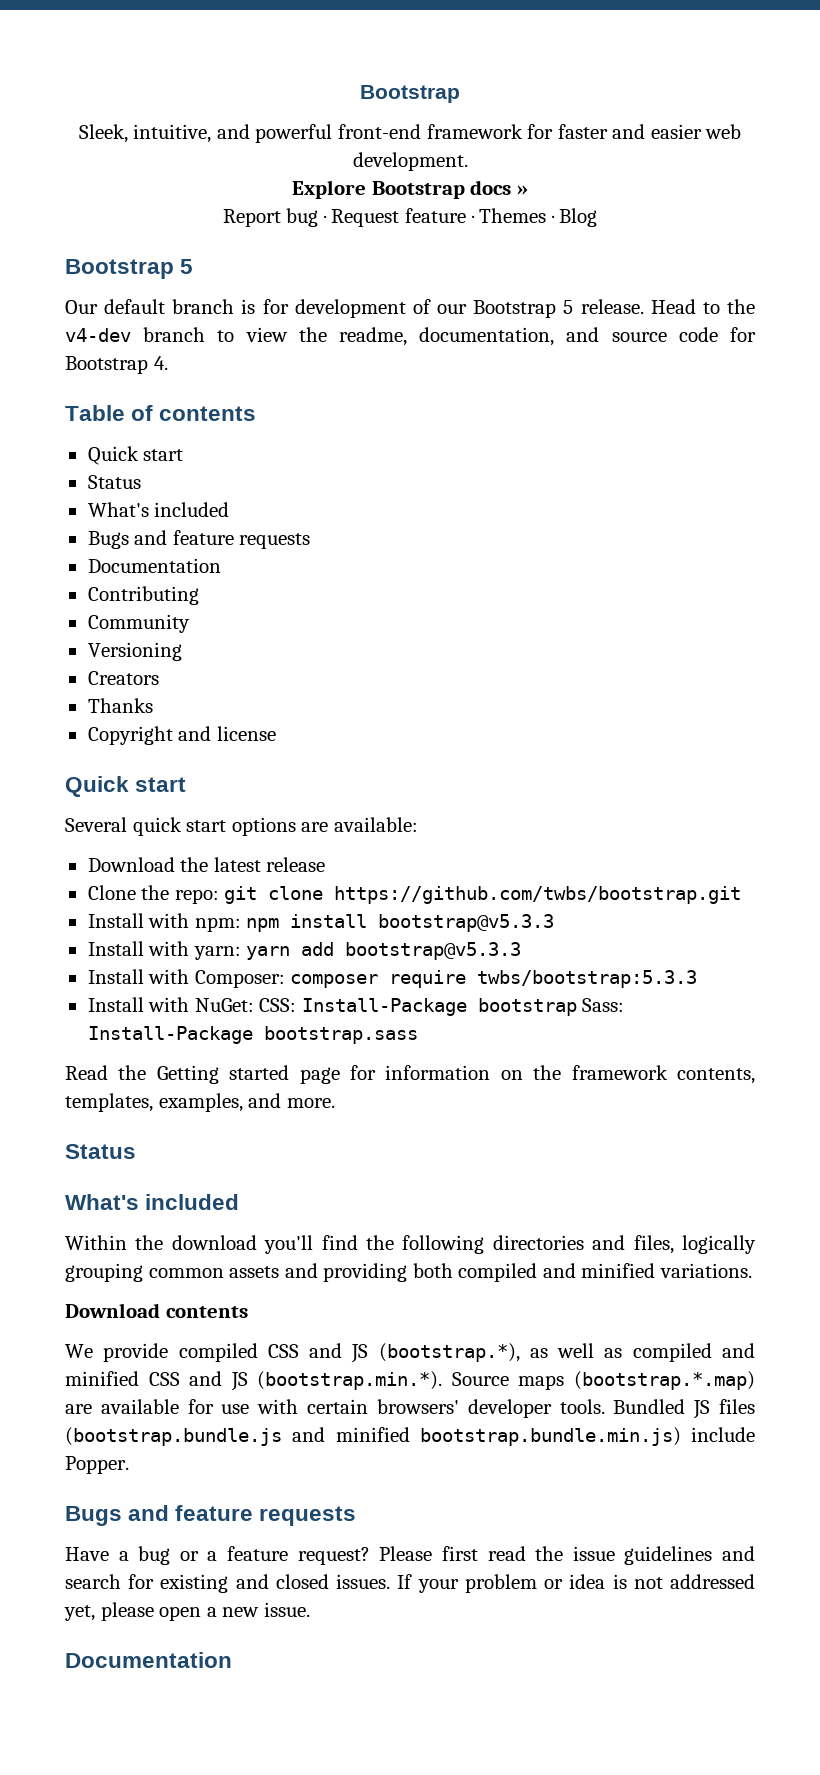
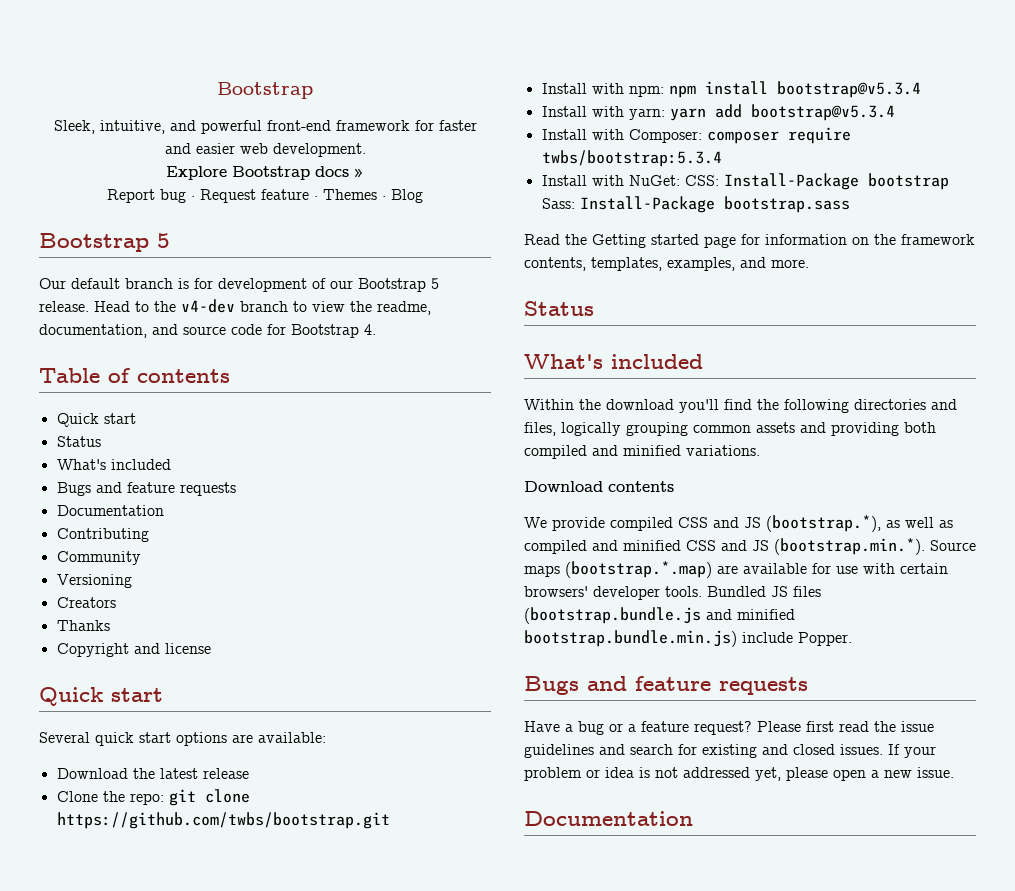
[378,914,555,932] bootstrap@v5.3.3 -> [776,81,921,98] bootstrap@v5.3.4
[345,942,522,960] bootstrap@v5.3.3 -> [750,104,895,121] bootstrap@v5.3.4
[477,970,698,988] twbs/bootstrap:5.3.3 -> [541,150,722,167] twbs/bootstrap:5.3.4

